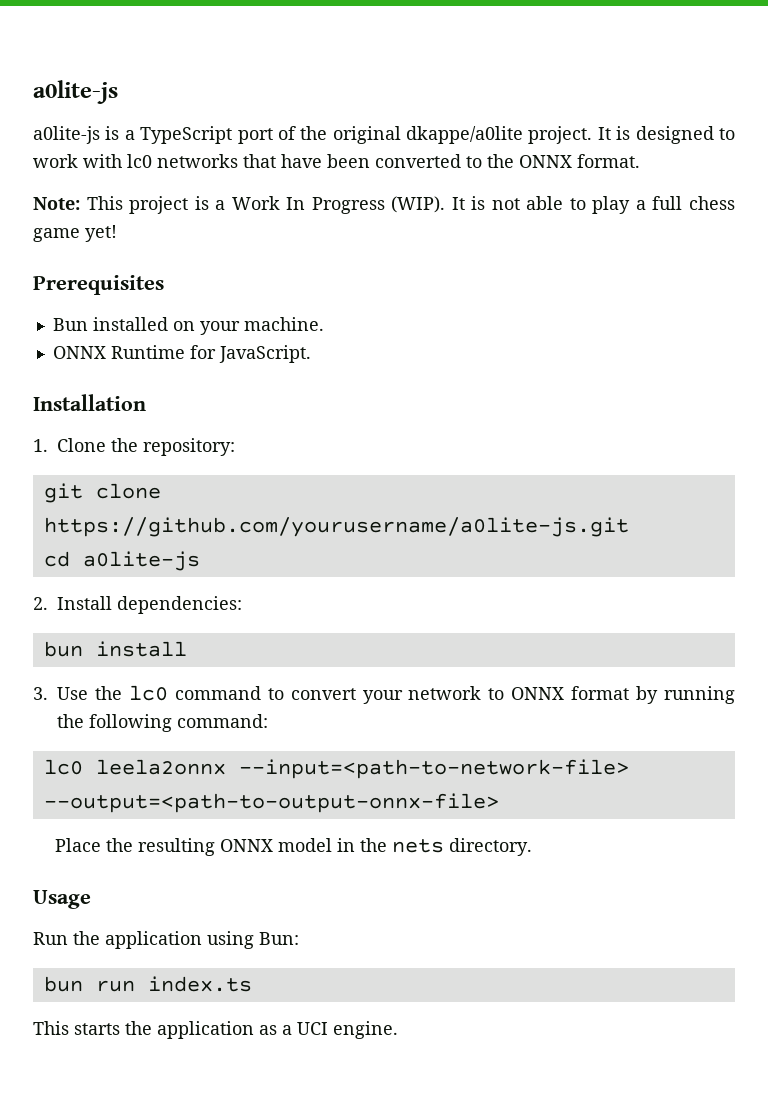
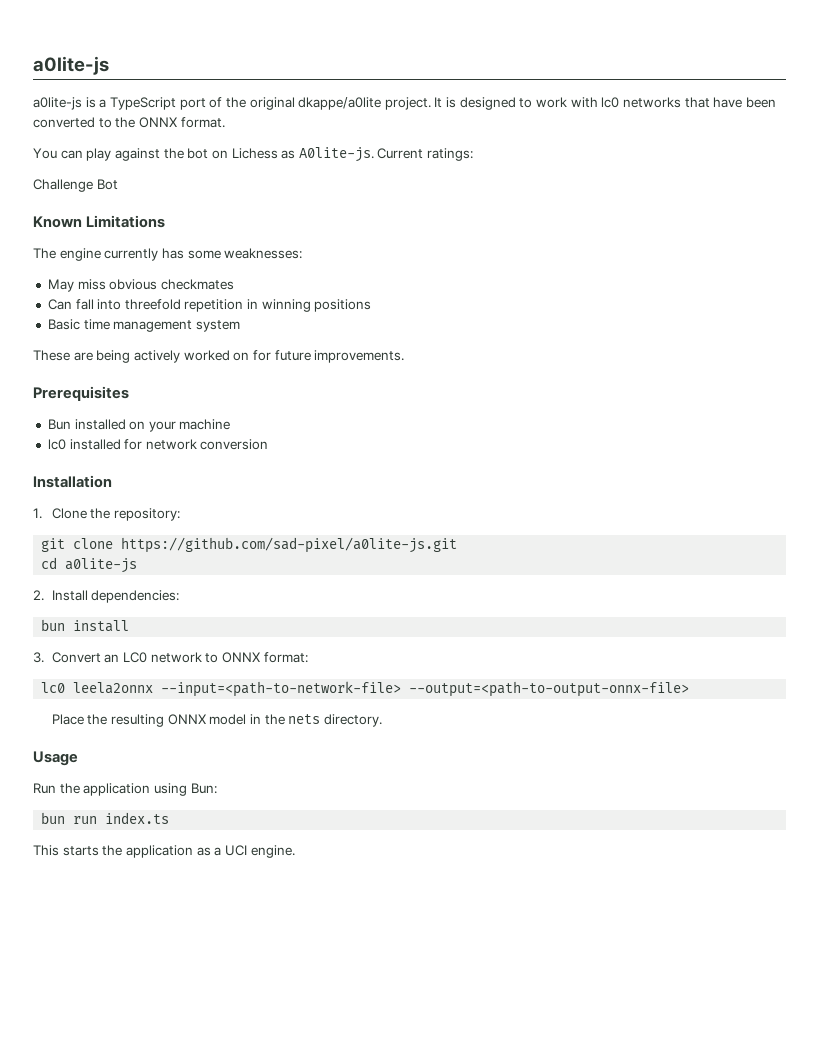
[33,196,735,214] [33,225,117,242] Note: This project is a Work In Progress (WIP). It is not able to play a full chess game yet! -> [33,147,474,162] [33,179,118,192] [33,215,166,228] [33,248,303,261] [47,279,234,292] [47,299,372,312] [47,319,240,332] [33,350,405,363] You can play against the bot on Lichess as A0lite-js. Current ratings: // Challenge Bot // Known Limitations // The engine currently has some weaknesses: // May miss obvious checkmates // Can fall into threefold repetition in winning positions // Basic time management system // These are being actively worked on for future improvements.
[243,317,324,331] [52,345,311,363] machine. // ONNX Runtime for JavaScript. -> [179,419,231,430] [47,439,269,450] machine // lc0 installed for network conversion
[43,517,629,537] https://github.com/yourusername/a0lite-js.git -> [121,537,458,553] https://github.com/sad-pixel/a0lite-js.git
[57,685,735,704] [57,714,268,732] Use the lc0 command to convert your network to ONNX format by running the following command: -> [51,652,308,663] Convert an LC0 network to ONNX format:

